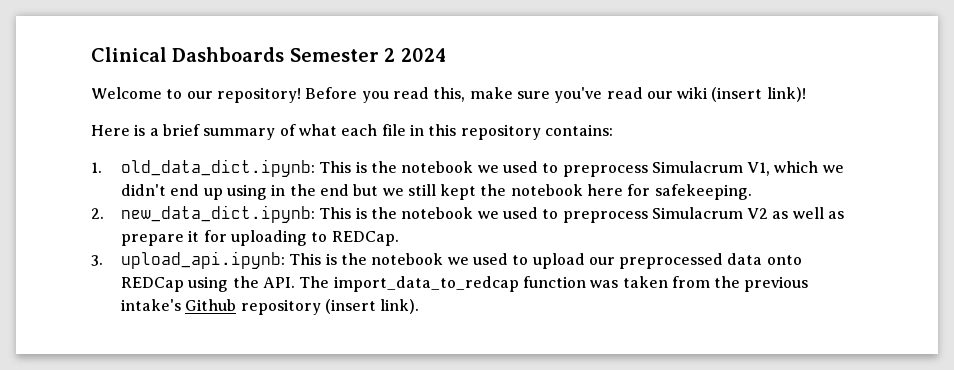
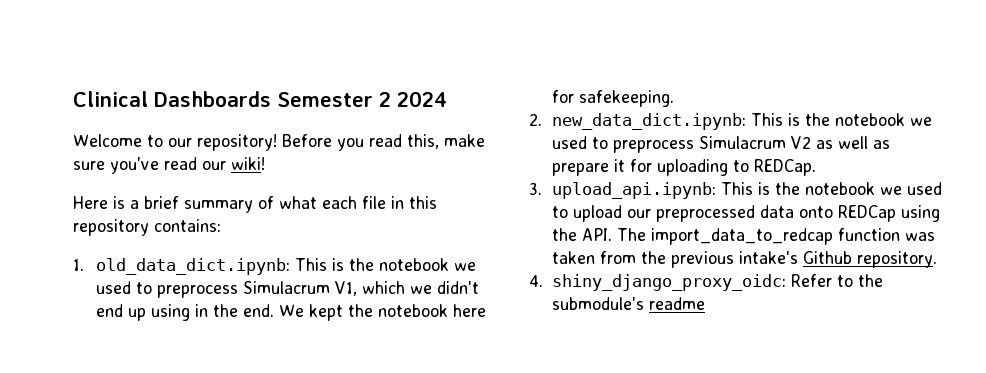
[677,87,806,102] wiki (insert link)! -> [231,157,265,170] wiki!
[319,184,436,196] end but we still -> [242,304,304,317] end. We
[240,299,420,315] repository (insert link). -> [856,251,937,268] [529,274,883,291] [551,297,705,310] repository. // 4. shiny_django_proxy_oidc: Refer to the submodule's readme

